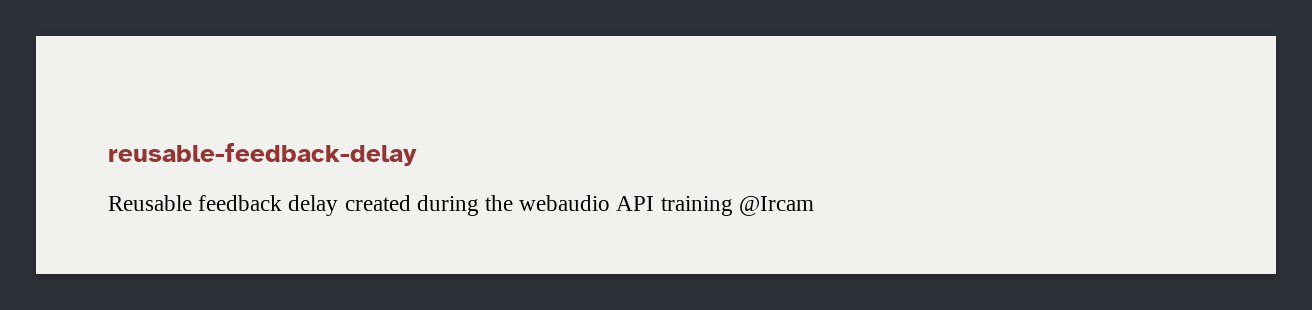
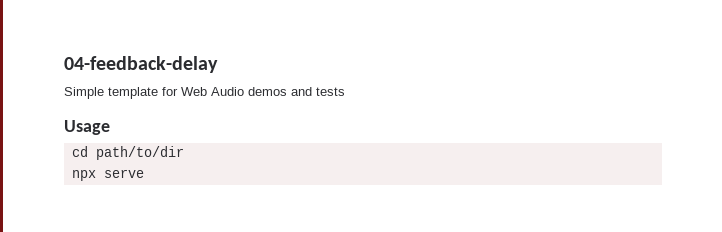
[108,143,417,166] [108,195,814,216] reusable-feedback-delay // Reusable feedback delay created during the webaudio API training @Ircam -> [64,56,218,73] [64,87,345,99] [64,120,110,135] [71,146,184,160] [71,169,144,181] 04-feedback-delay // Simple template for Web Audio demos and tests // Usage // cd path/to/dir // npx serve

